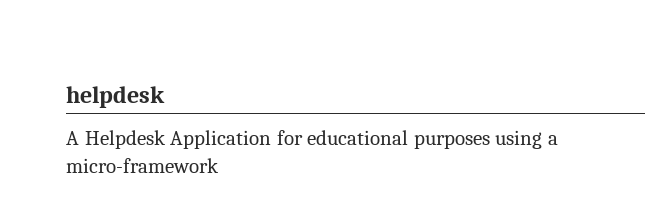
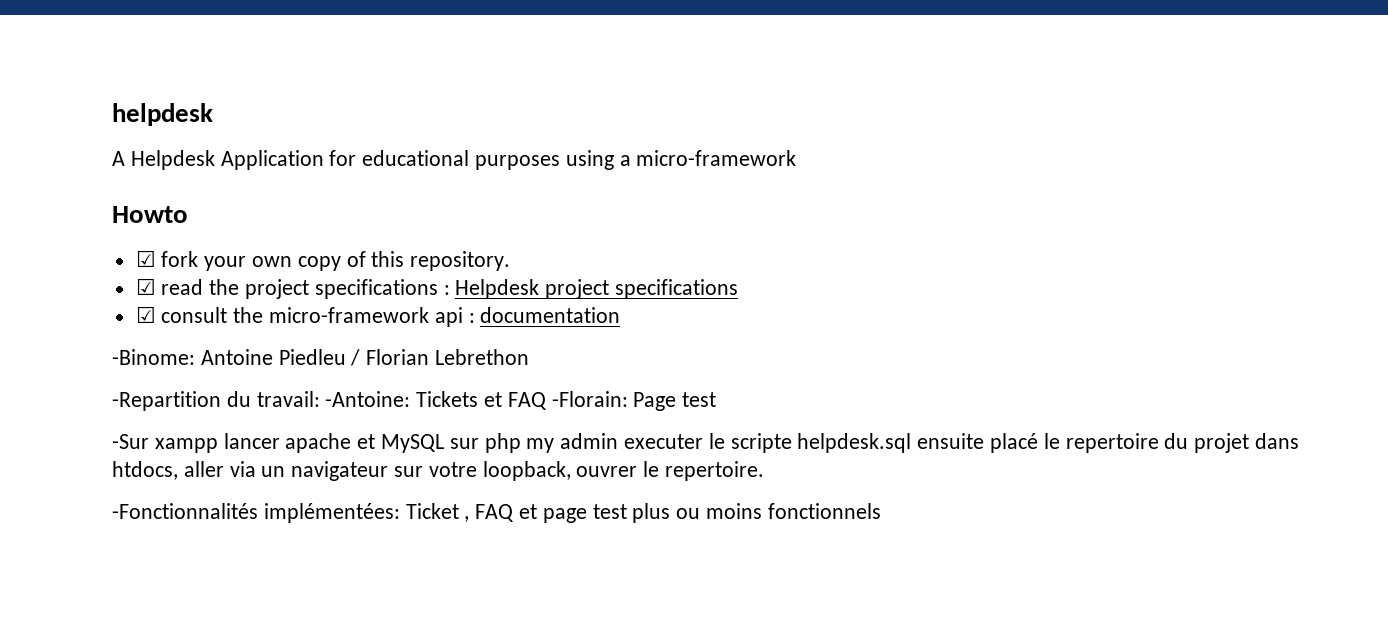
(219, 165) none -> [112,206,188,223] [135,250,511,271] [135,278,739,299] [135,306,621,327] [112,349,530,366] [112,391,717,411] [112,433,1300,453] [112,461,765,481] [112,503,881,523] // Howto // ☑ fork your own copy of this repository. // ☑ read the project specifications : Helpdesk project specifications // ☑ consult the micro-framework api : documentation // -Binome: Antoine Piedleu / Florian Lebrethon // -Repartition du travail: -Antoine: Tickets et FAQ -Florain: Page test // -Sur xampp lancer apache et MySQL sur php my admin executer le scripte helpdesk.sql ensuite placé le repertoire du projet dans htdocs, aller via un navigateur sur votre loopback, ouvrer le repertoire. // -Fonctionnalités implémentées: Ticket , FAQ et page test plus ou moins fonctionnels

